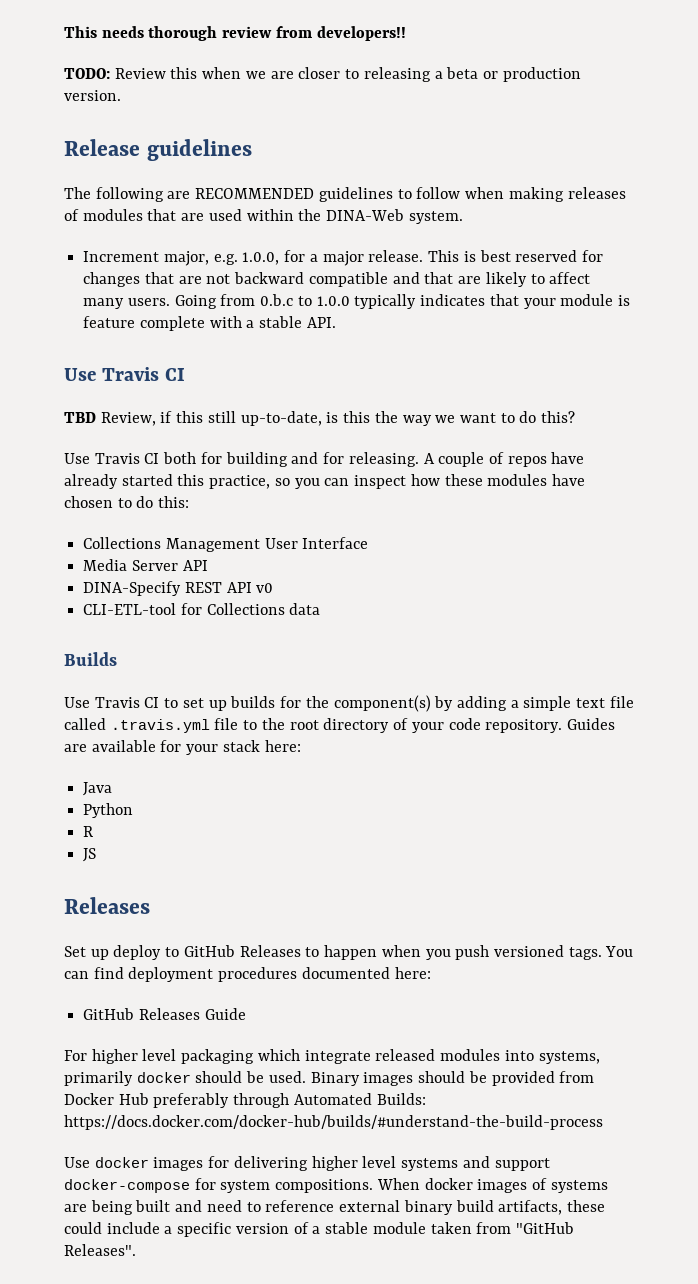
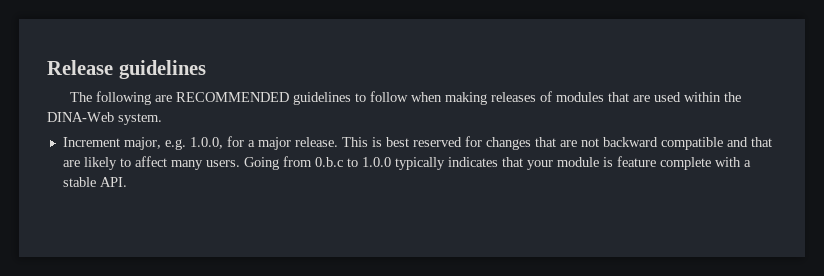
[64,26,406,41] [64,67,581,82] [64,90,121,101] This needs thorough review from developers!! // TODO: Review this when we are closer to releasing a beta or production version. // -> (47, 67) none
[64,367,185,381] [64,411,576,426] [64,452,585,467] [64,474,585,489] [64,496,190,508] [83,537,369,552] [83,559,208,571] [83,581,274,596] [83,603,321,615] [64,652,117,666] [64,695,634,712] [64,718,615,733] [64,740,301,755] [83,782,113,796] [83,803,134,818] [83,826,94,837] [83,848,97,862] [64,897,150,914] [64,945,634,960] [64,967,431,982] [83,1008,246,1020] [64,1049,600,1064] [64,1071,595,1086] [64,1093,426,1108] [64,1115,603,1130] [64,1156,550,1171] [64,1178,608,1193] [64,1200,605,1215] [64,1222,574,1237] [64,1244,136,1256] // Use Travis CI // TBD Review, if this still up-to-date, is this the way we want to do this? // Use Travis CI both for building and for releasing. A couple of repos have already started this practice, so you can inspect how these modules have chosen to do this: // Collections Management User Interface // Media Server API // DINA-Specify REST API v0 // CLI-ETL-tool for Collections data // Builds // Use Travis CI to set up builds for the component(s) by adding a simple text file called .travis.yml file to the root directory of your code repository. Guides are available for your stack here: // Java // Python // R // JS // Releases // Set up deploy to GitHub Releases to happen when you push versioned tags. You can find deployment procedures documented here: // GitHub Releases Guide // For higher level packaging which integrate released modules into systems, primarily docker should be used. Binary images should be provided from Docker Hub preferably through Automated Builds: https://docs.docker.com/docker-hub/builds/#understand-the-build-process // Use docker images for delivering higher level systems and support docker-compose for system compositions. When docker images of systems are being built and need to reference external binary build artifacts, these could include a specific version of a stable module taken from "GitHub Releases". -> (127, 182) none

